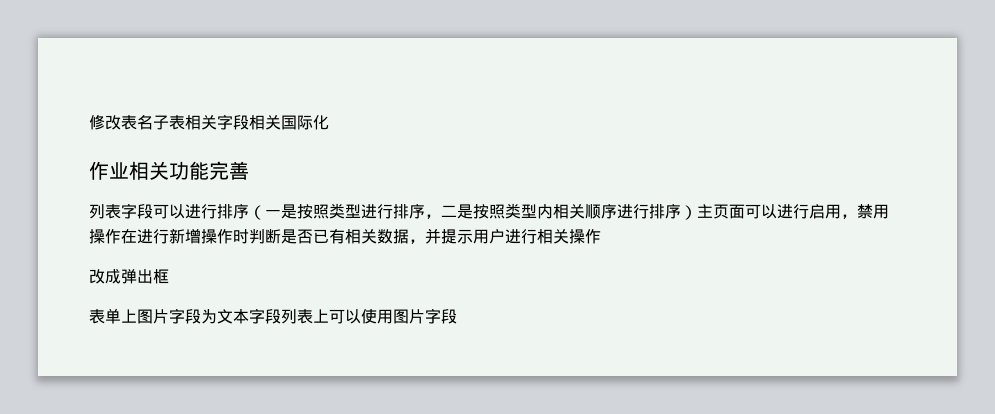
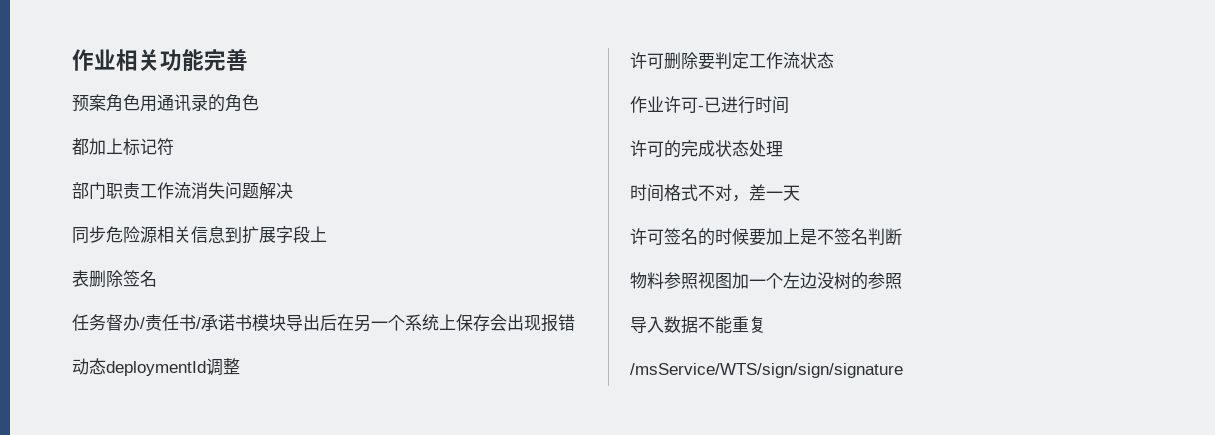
[89,114,329,130] [89,161,249,180] [89,203,889,220] [89,228,601,244] [89,269,169,284] [89,308,457,324] 修改表名子表相关字段相关国际化 // 作业相关功能完善 // 列表字段可以进行排序（一是按照类型进行排序，二是按照类型内相关顺序进行排序）主页面可以进行启用，禁用操作在进行新增操作时判断是否已有相关数据，并提示用户进行相关操作 // 改成弹出框 // 表单上图片字段为文本字段列表上可以使用图片字段 -> [72,49,248,71] [72,94,259,112] [72,138,174,156] [72,182,293,200] [72,226,327,244] [72,270,157,288] [72,314,575,332] [72,358,240,376] [630,52,834,70] [630,96,789,114] [630,140,783,158] [630,184,800,202] [630,228,902,246] [630,272,902,290] [630,316,766,334] [630,363,903,378] 作业相关功能完善 // 预案角色用通讯录的角色 // 都加上标记符 // 部门职责工作流消失问题解决 // 同步危险源相关信息到扩展字段上 // 表删除签名 // 任务督办/责任书/承诺书模块导出后在另一个系统上保存会出现报错 // 动态deploymentId调整 // 许可删除要判定工作流状态 // 作业许可-已进行时间 // 许可的完成状态处理 // 时间格式不对，差一天 // 许可签名的时候要加上是不签名判断 // 物料参照视图加一个左边没树的参照 // 导入数据不能重复 // /msService/WTS/sign/sign/signature

